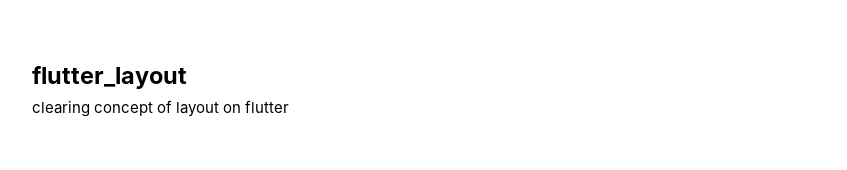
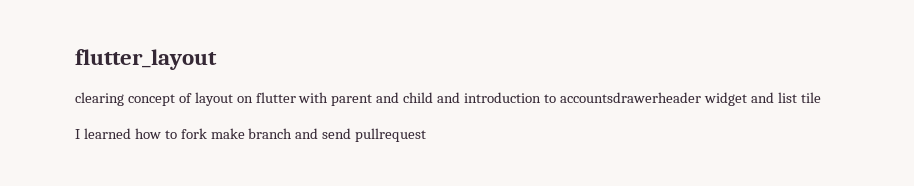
(290, 106) none -> [298,92,821,106] [75,128,427,142] with parent and child and introduction to accountsdrawerheader widget and list tile // I learned how to fork make branch and send pullrequest

